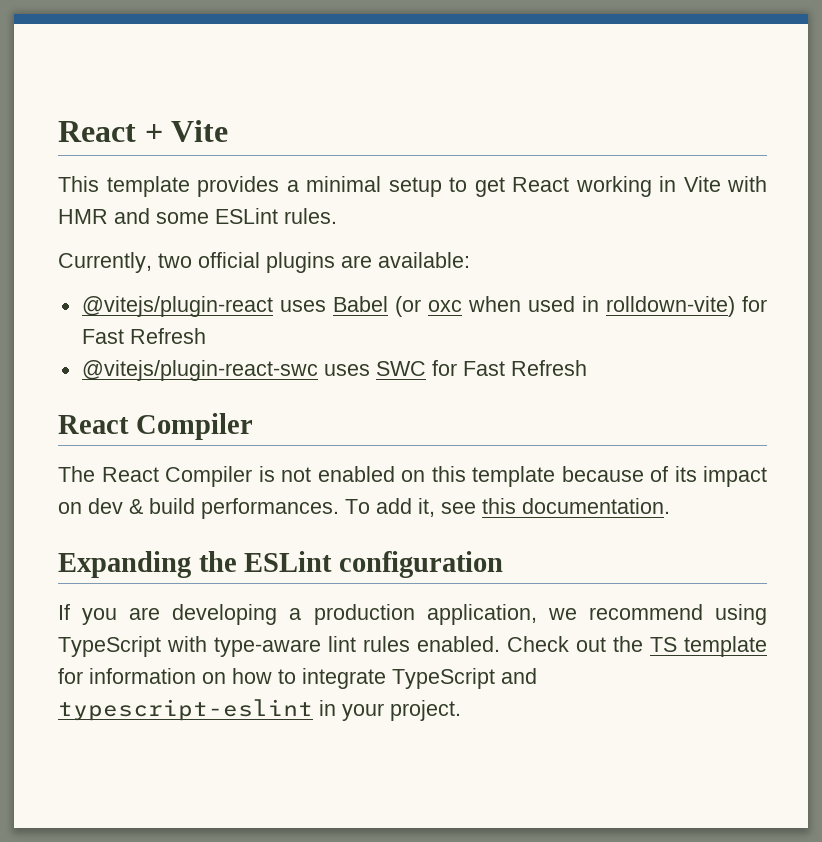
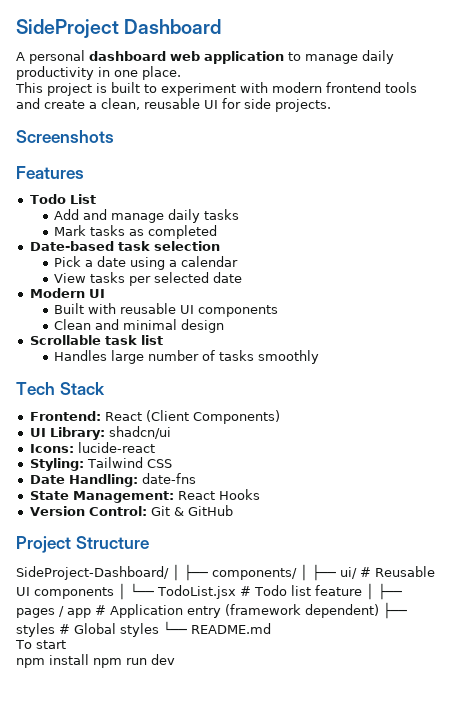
[58,120,229,142] [58,176,767,197] [58,208,337,224] [58,252,470,273] [81,296,767,317] [81,328,206,344] [81,360,587,381] [58,413,253,440] [58,466,767,487] [58,498,670,519] [58,551,504,578] [58,604,767,625] [58,636,767,657] [58,668,537,689] [58,699,461,721] React + Vite // This template provides a minimal setup to get React working in Vite with HMR and some ESLint rules. // Currently, two official plugins are available: // @vitejs/plugin-react uses Babel (or oxc when used in rolldown-vite) for Fast Refresh // @vitejs/plugin-react-swc uses SWC for Fast Refresh // React Compiler // The React Compiler is not enabled on this template because of its impact on dev & build performances. To add it, see this documentation. // Expanding the ESLint configuration // If you are developing a production application, we recommend using TypeScript with type-aware lint rules enabled. Check out the TS template for information on how to integrate TypeScript and typescript-eslint in your project. -> [16,19,222,38] [16,50,394,64] [16,66,181,80] [15,82,417,96] [16,98,331,112] [16,130,114,143] [16,166,84,179] [29,194,96,204] [53,209,239,223] [53,225,217,239] [29,241,220,251] [53,256,238,270] [53,272,242,286] [29,288,105,298] [53,303,278,317] [53,319,224,333] [29,335,163,345] [53,350,319,364] [16,382,105,395] [29,410,280,424] [29,426,171,440] [29,442,155,453] [29,457,172,471] [29,473,196,487] [29,489,260,503] [29,505,233,516] [16,536,149,553] [16,564,435,581] [16,583,402,600] [16,602,407,619] [16,621,271,637] [15,640,66,649] [16,654,175,668] SideProject Dashboard // A personal dashboard web application to manage daily productivity in one place. // This project is built to experiment with modern frontend tools and create a clean, reusable UI for side projects. // Screenshots // Features // Todo List // Add and manage daily tasks // Mark tasks as completed // Date-based task selection // Pick a date using a calendar // View tasks per selected date // Modern UI // Built with reusable UI components // Clean and minimal design // Scrollable task list // Handles large number of tasks smoothly // Tech Stack // Frontend: React (Client Components) // UI Library: shadcn/ui // Icons: lucide-react // Styling: Tailwind CSS // Date Handling: date-fns // State Management: React Hooks // Version Control: Git & GitHub // Project Structure // SideProject-Dashboard/ │ ├── components/ │ ├── ui/ # Reusable UI components │ └── TodoList.jsx # Todo list feature │ ├── pages / app # Application entry (framework dependent) ├── styles # Global styles └── README.md // To start // npm install npm run dev

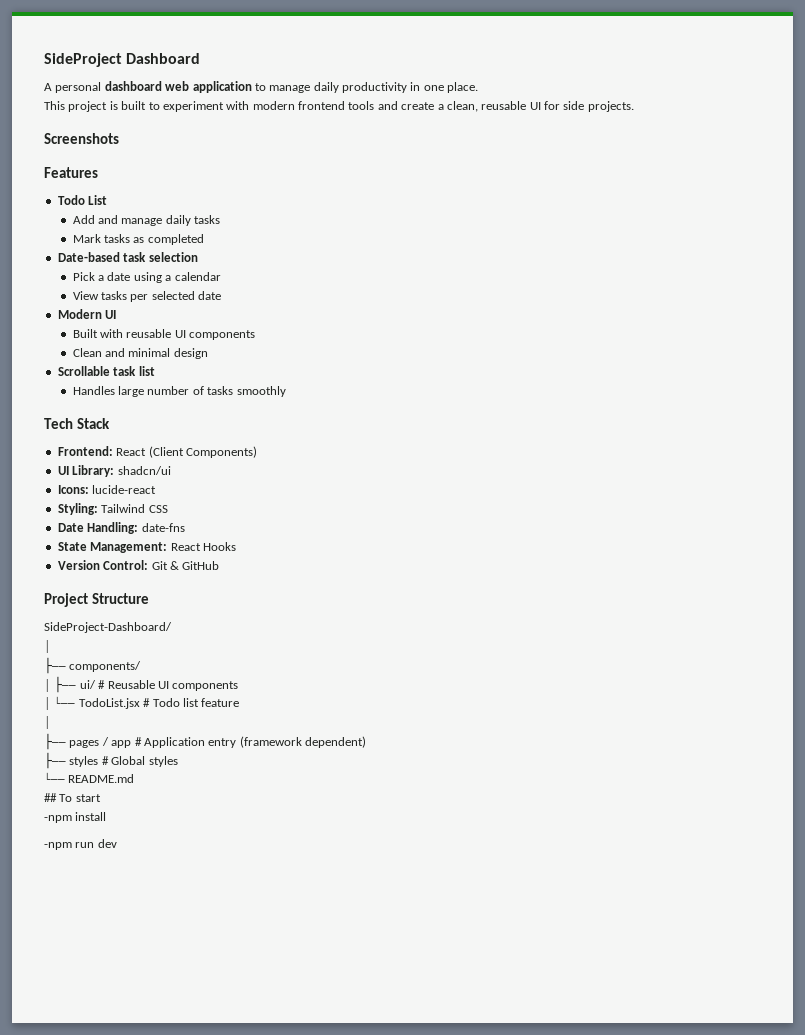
[172,564,180,581] │ -> [44,640,51,653] // │ //
(297, 574) none -> (142, 666) //
(114, 593) none -> (239, 686) //
[365,583,374,600] │ -> [44,716,51,729] // │ //
(379, 611) none -> (366, 742) //
(159, 630) none -> (178, 761) //
(271, 628) none -> [44,793,57,802] ##
[16,658,45,668] npm -> [44,815,72,823] -npm
[93,658,122,668] npm -> [44,842,72,850] // -npm

